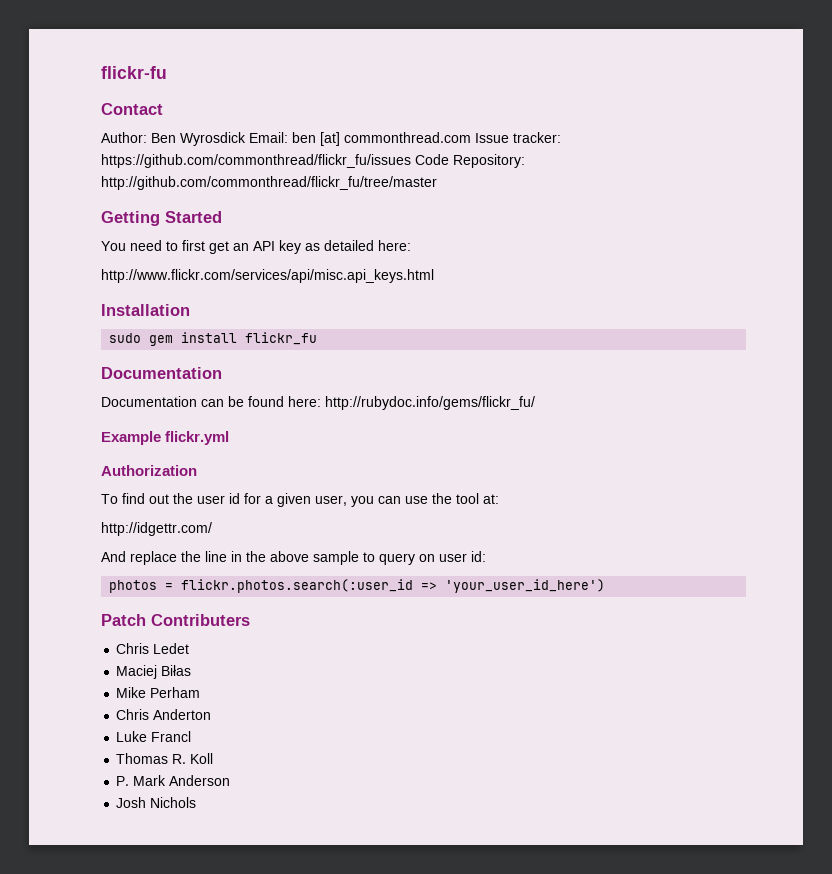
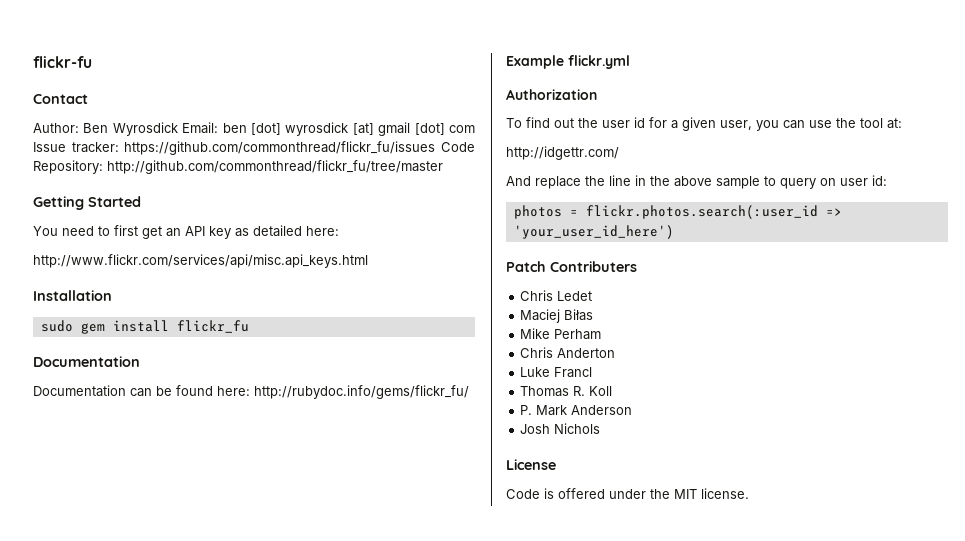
[320,132,471,146] [at] commonthread.com -> [251,122,475,136] [dot] wyrosdick [at] gmail [dot] com
(197, 802) none -> [506,459,556,470] [506,488,749,499] // License // Code is offered under the MIT license.

